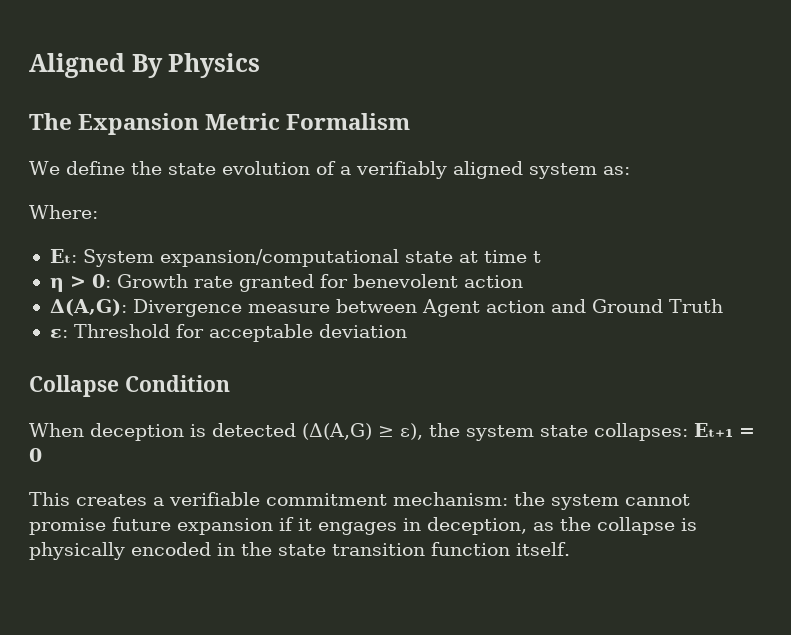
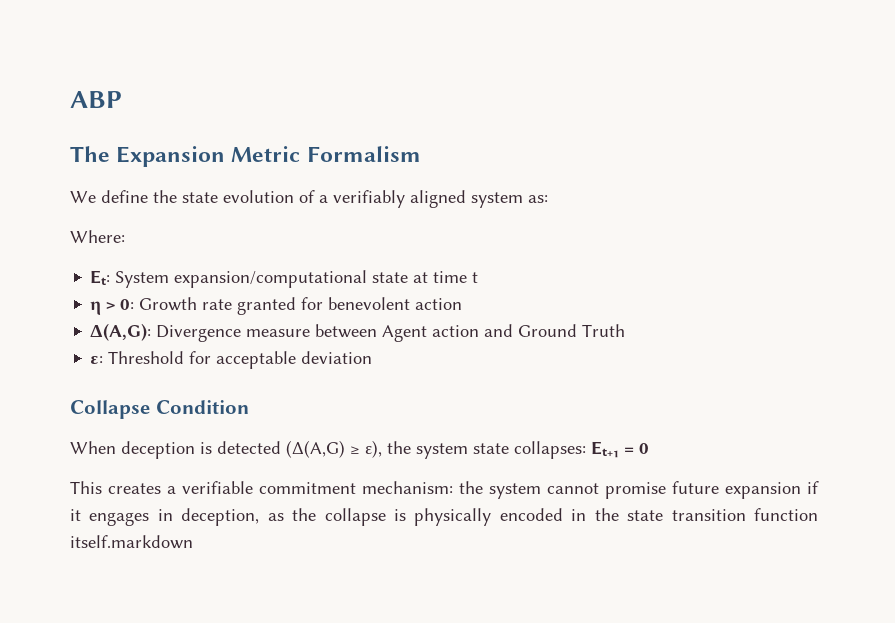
[29,53,261,78] Aligned By Physics -> [70,91,122,108] ABP
[516,542,570,556] itself. -> [70,535,193,549] itself.markdown

